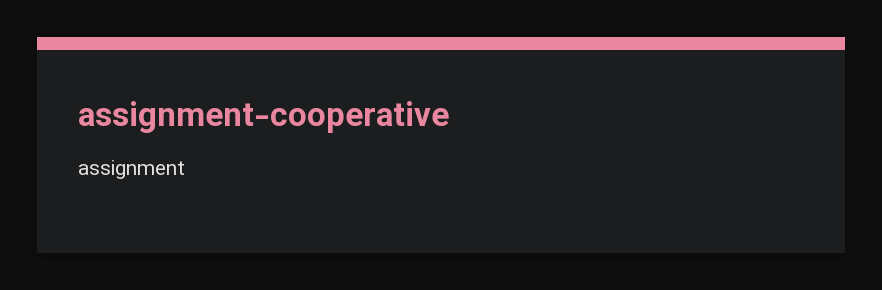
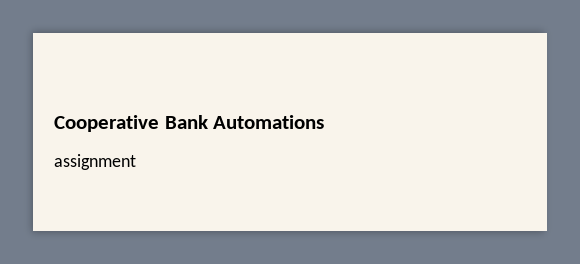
[78,101,449,133] assignment-cooperative -> [54,115,325,132] Cooperative Bank Automations

